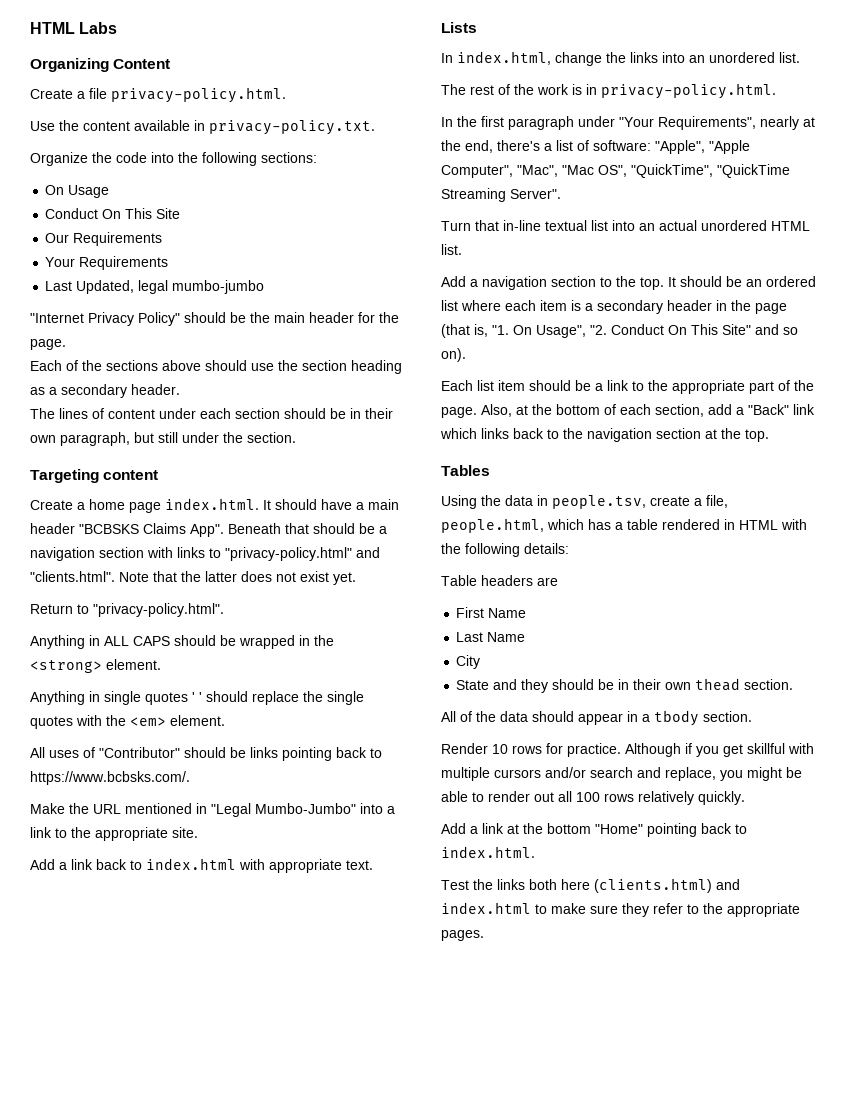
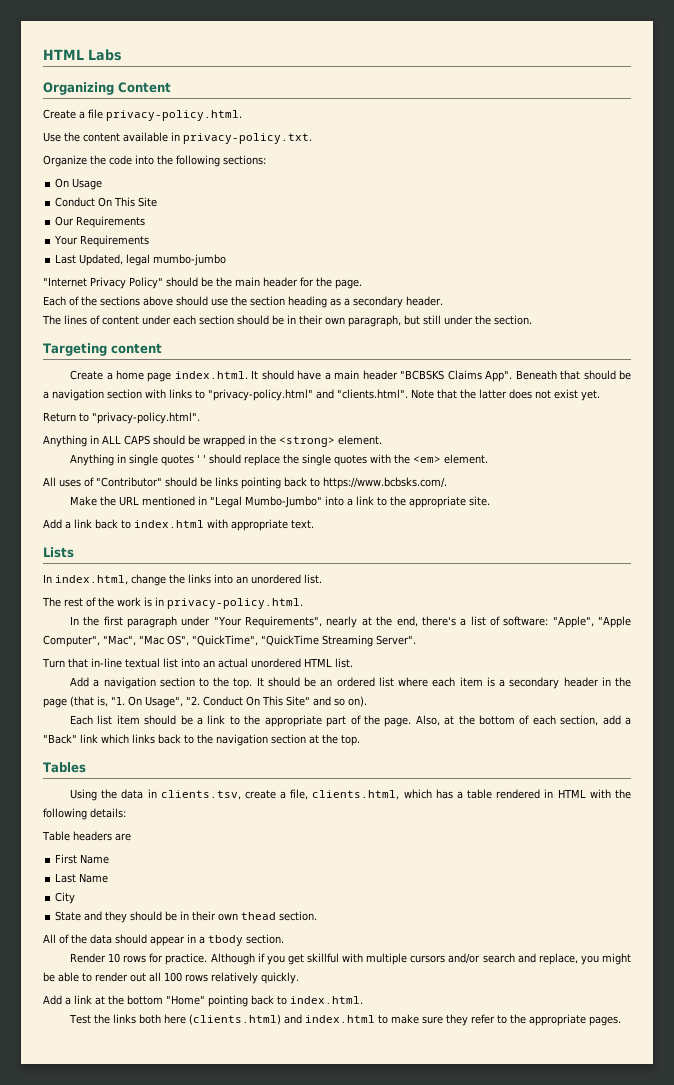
[552,495,646,509] people.tsv, -> [160,790,241,800] clients.tsv,
[441,518,544,533] people.html, -> [312,790,400,800] clients.html,

